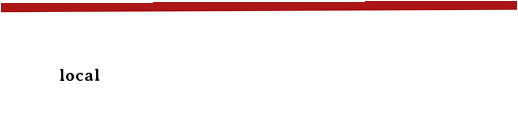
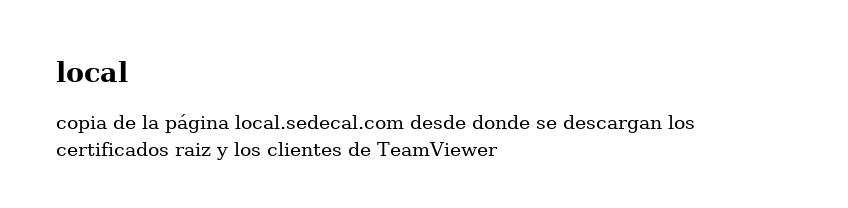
(101, 74) none -> [56,114,695,133] [56,142,498,160] // copia de la página local.sedecal.com desde donde se descargan los certificados raiz y los clientes de TeamViewer

